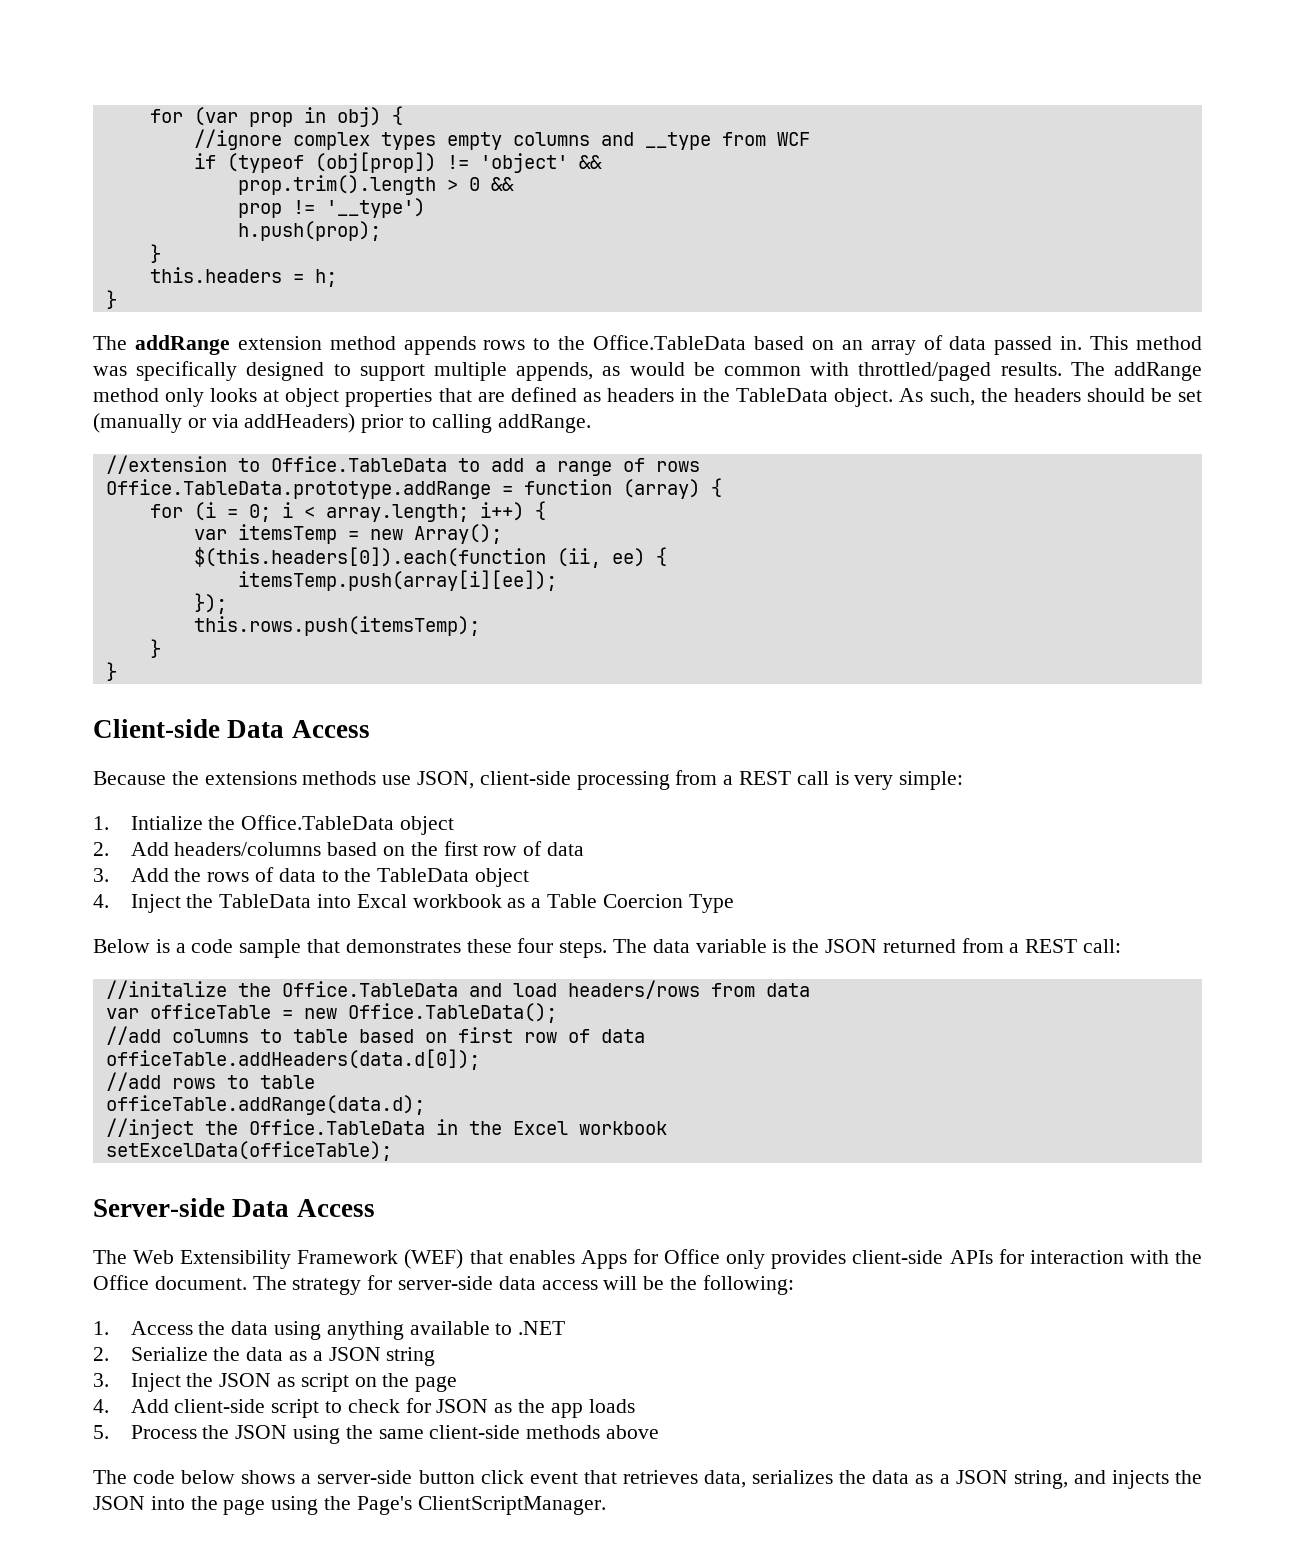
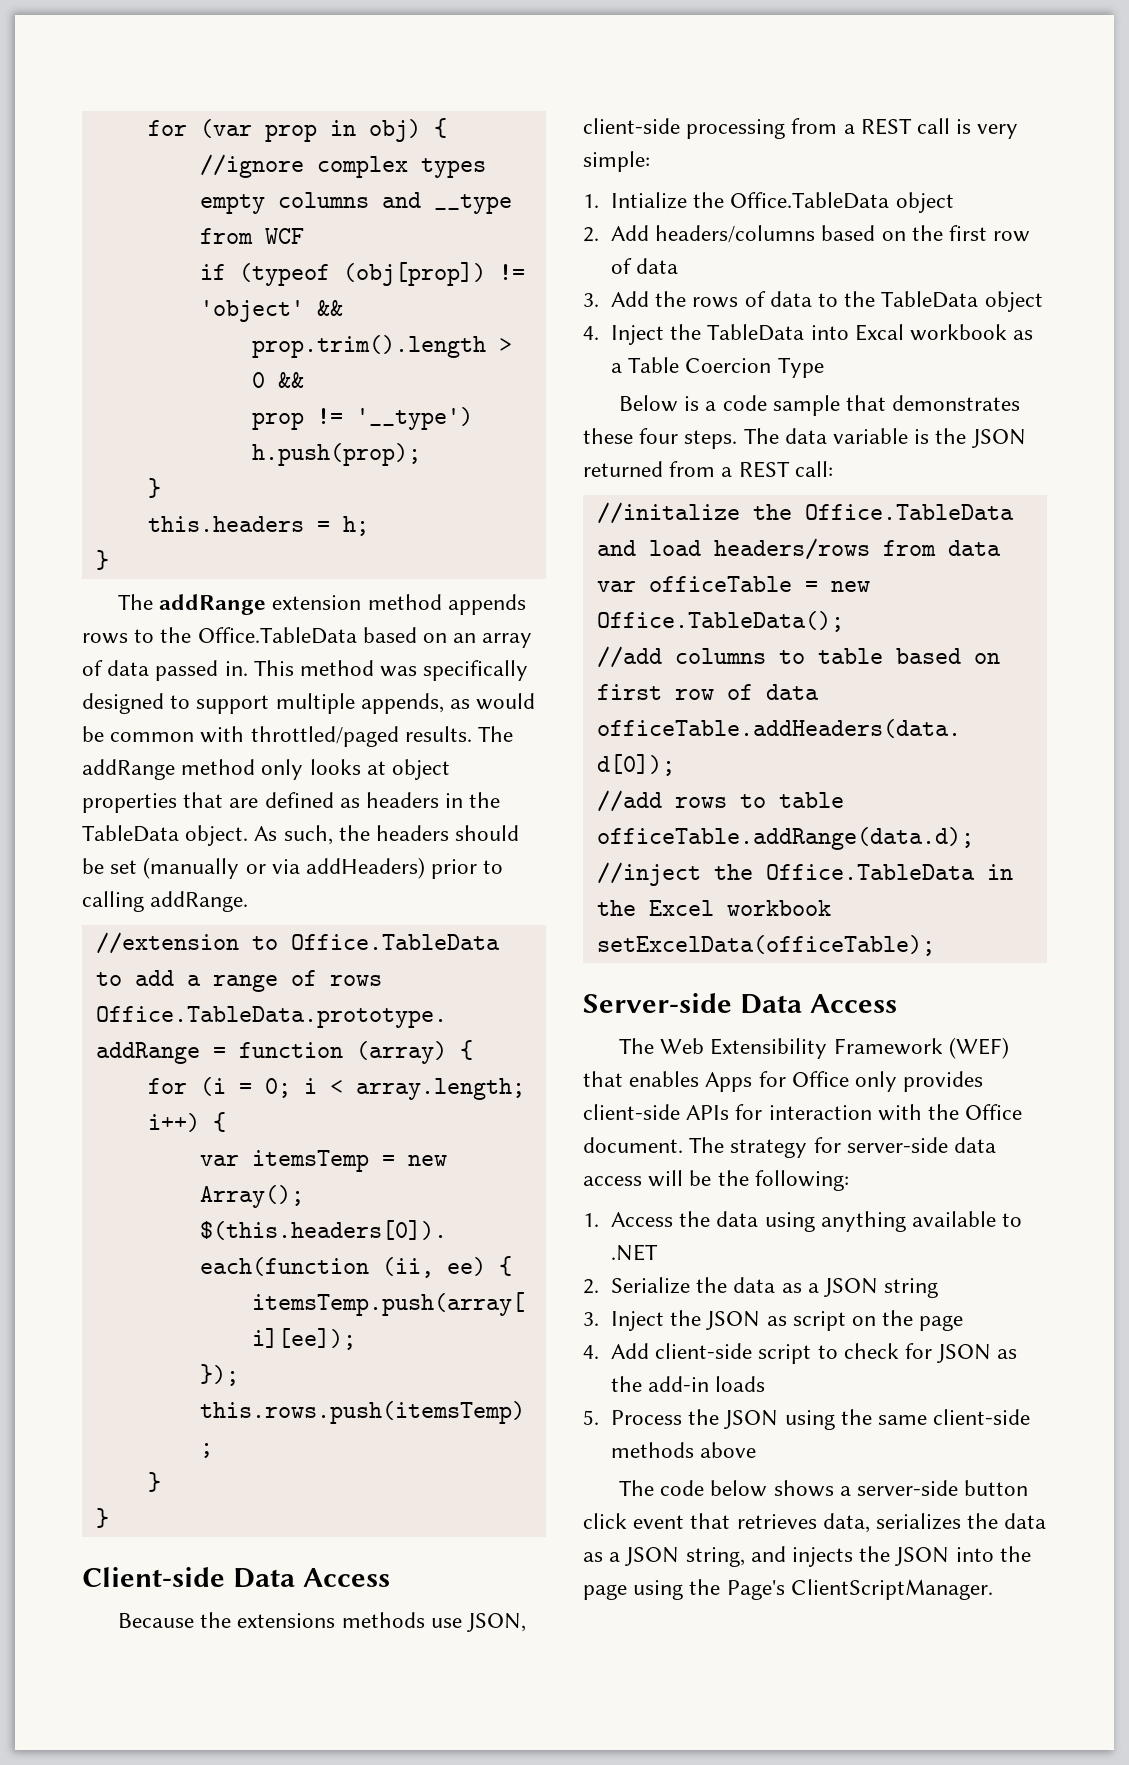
[550,1403,583,1418] app -> [648,1376,710,1392] add-in

